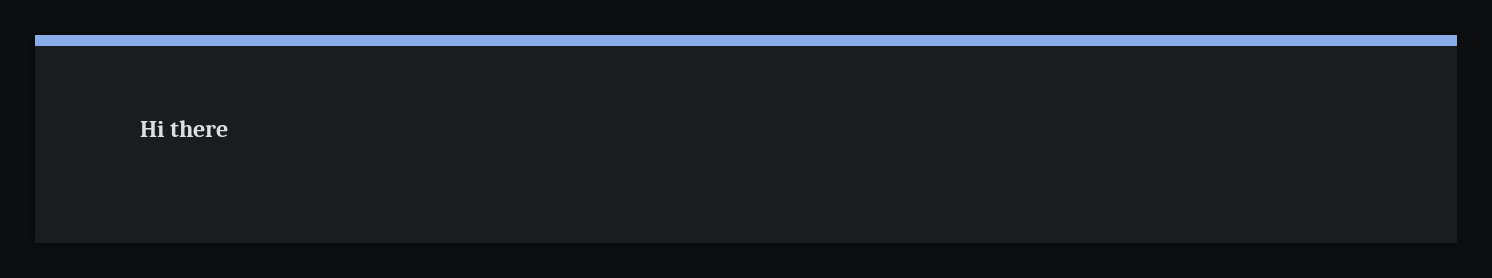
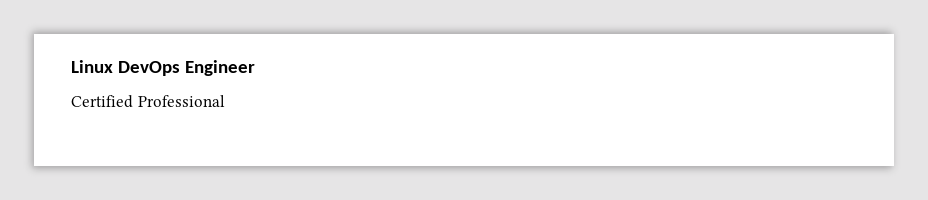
[140,120,229,137] Hi there -> [71,60,256,76] [71,95,225,108] Linux DevOps Engineer // Certified Professional

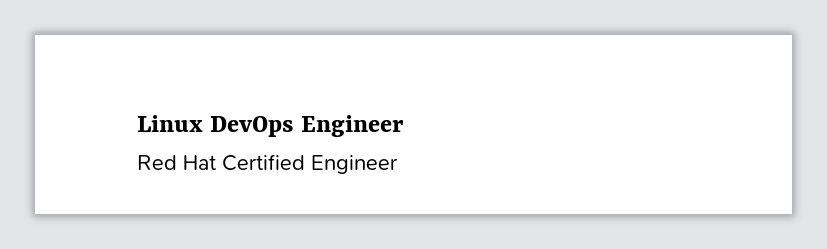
[71,95,225,108] Certified Professional -> [137,154,398,174] Red Hat Certified Engineer

